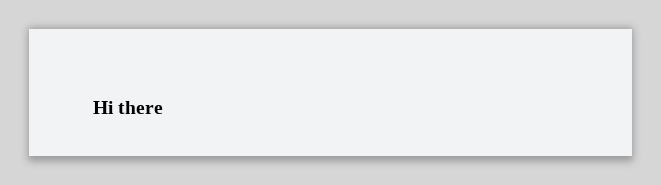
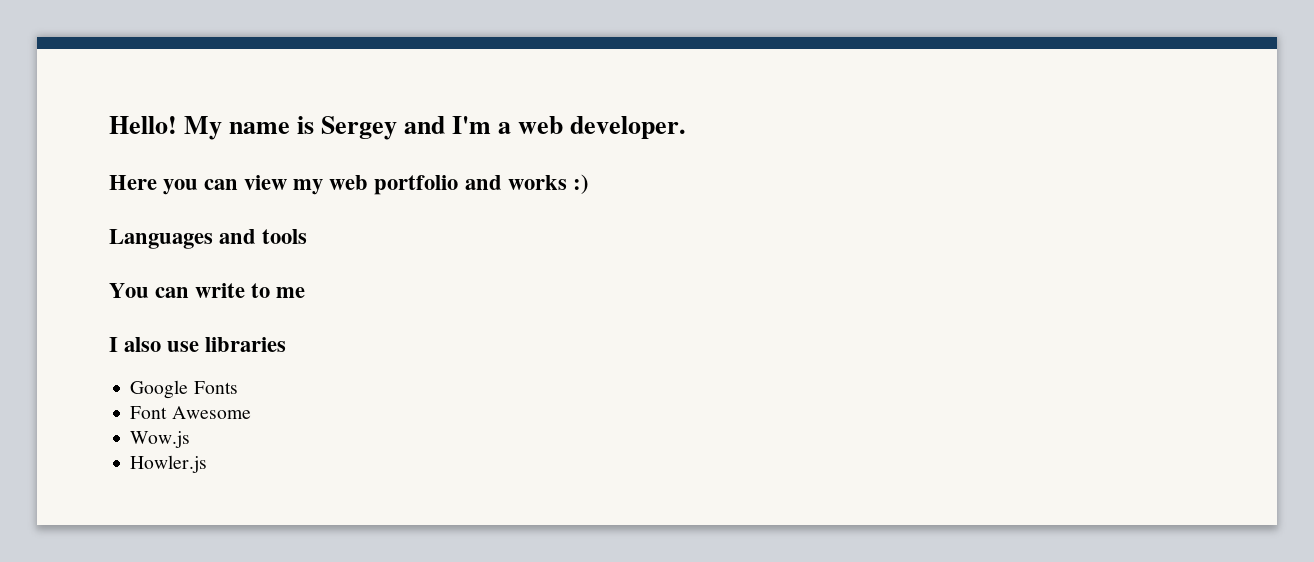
[93,101,164,114] Hi there -> [109,116,687,140] [109,174,589,195] [109,229,308,249] [109,283,306,298] [109,337,287,352] [130,380,238,399] [130,406,251,419] [130,431,191,448] [130,455,208,473] Hello! My name is Sergey and I'm a web developer. // Here you can view my web portfolio and works :) // Languages and tools // You can write to me // I also use libraries // Google Fonts // Font Awesome // Wow.js // Howler.js

